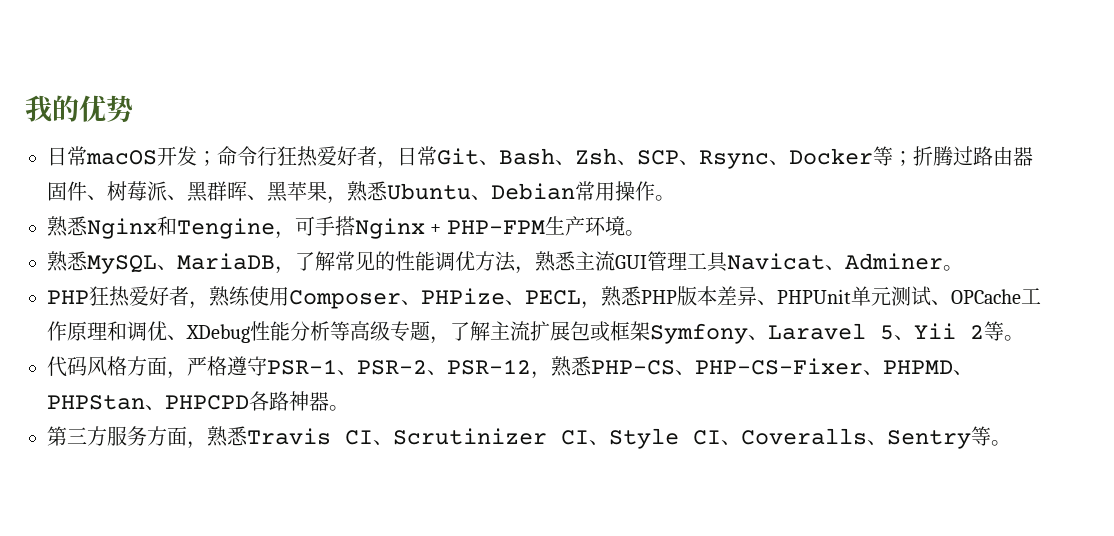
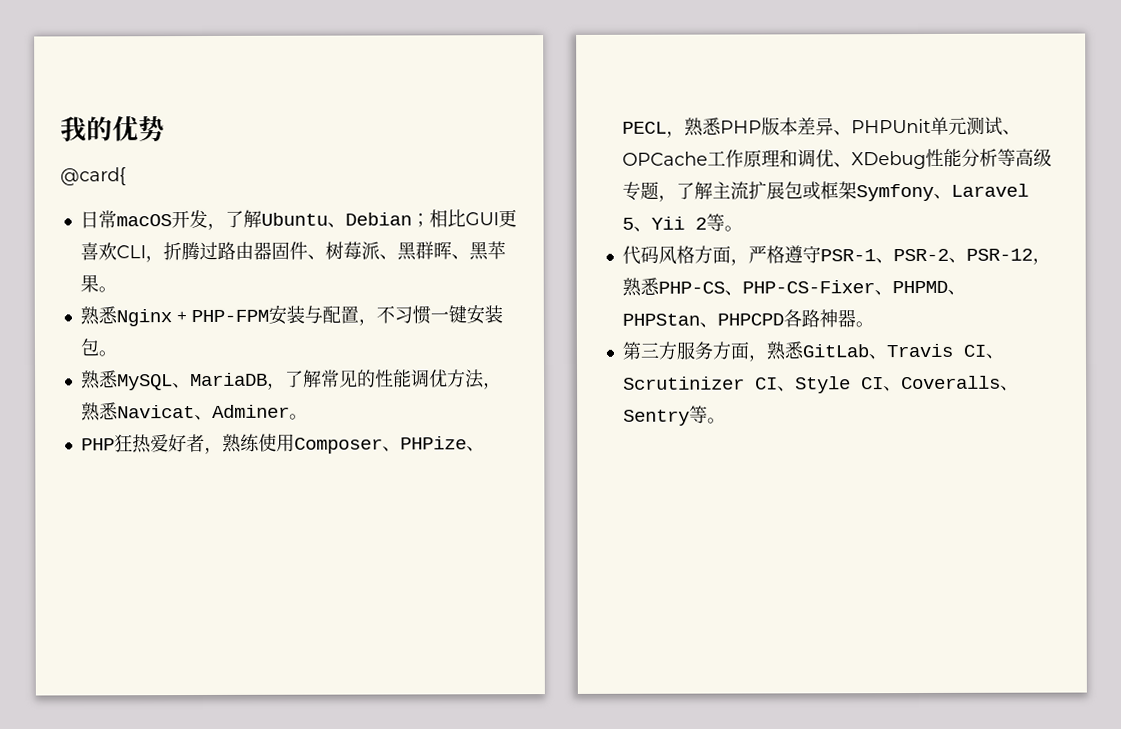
(133, 108) none -> [60,167,126,186] // @card{
[197,146,913,169] ；命令行狂热爱好者，日常Git、Bash、Zsh、SCP、Rsync、Docker等； -> [206,209,517,230] [79,242,164,263] ，了解Ubuntu、Debian；相比GUI更喜欢CLI，
[327,181,675,204] [47,216,625,239] ，熟悉Ubuntu、Debian常用操作。 // 熟悉Nginx和Tengine，可手搭Nginx + PHP-FPM生产环境 -> [97,286,117,293] [79,304,503,327] [79,338,99,357] 。 // 熟悉Nginx + PHP-FPM安装与配置，不习惯一键安装包
[575,251,728,272] 主流GUI管理工具 -> (119, 411) none
(248, 436) none -> [801,344,887,360] GitLab、

